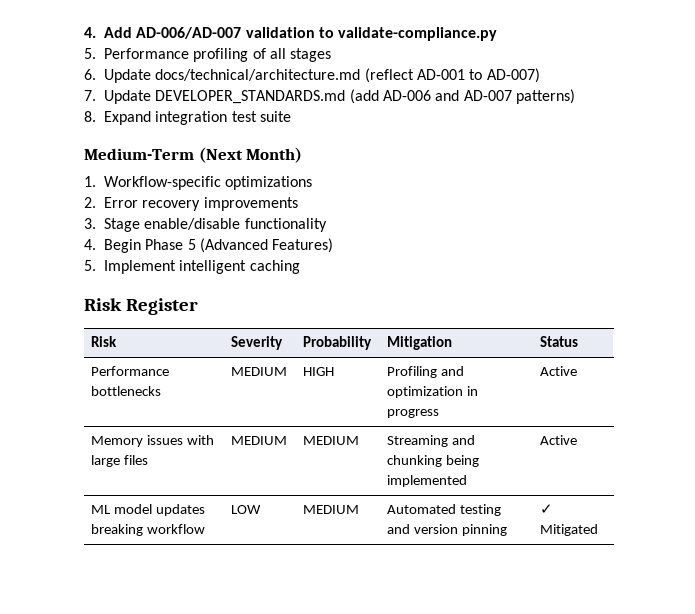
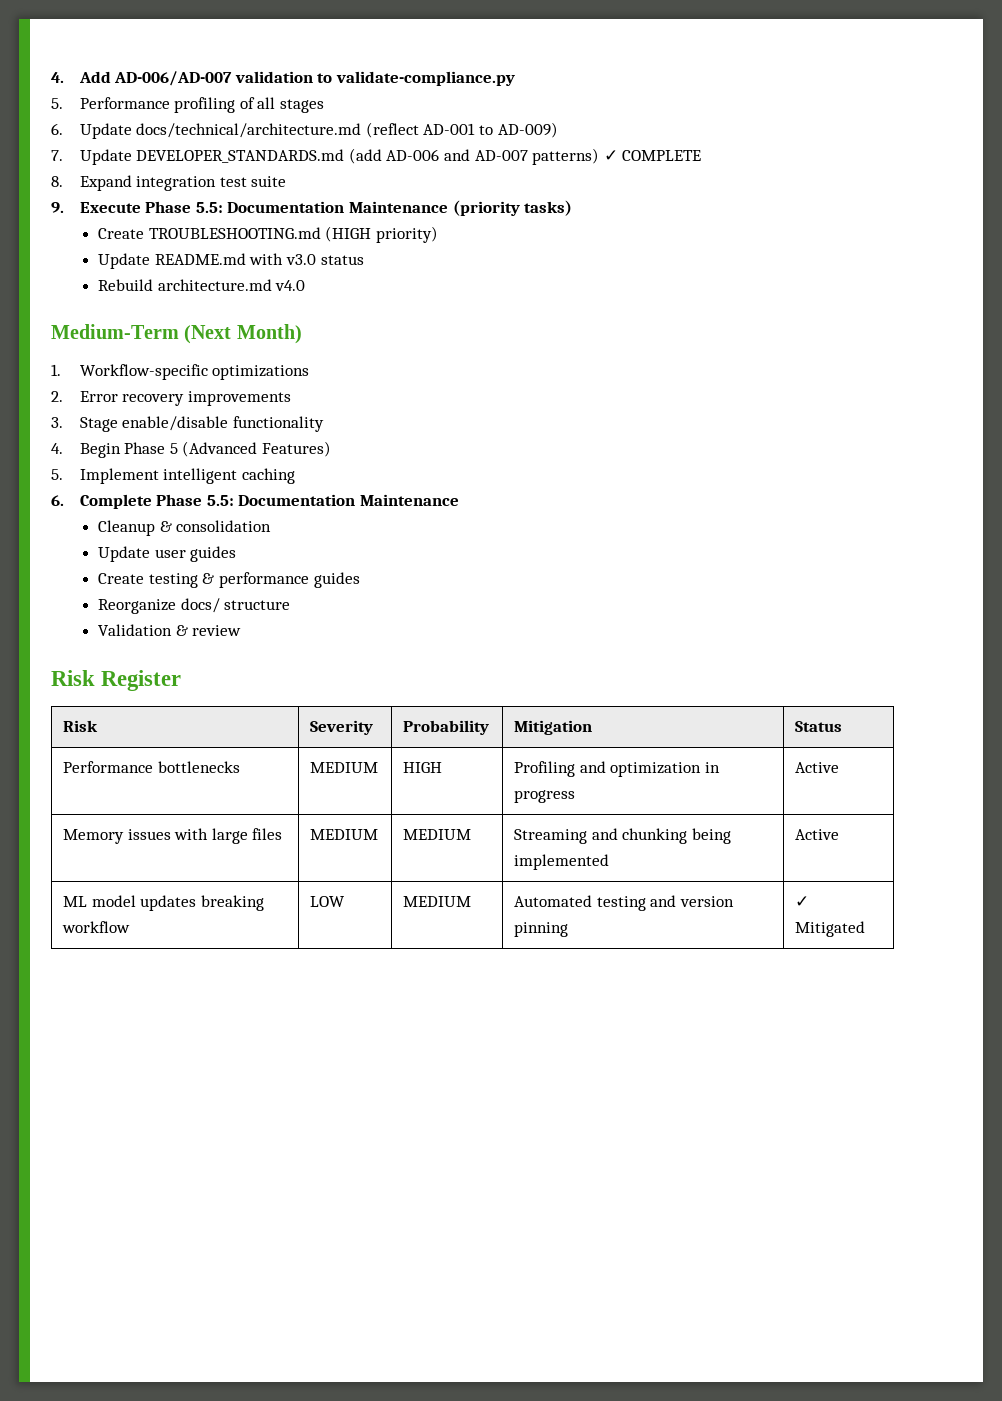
[486,68,540,83] AD-007) -> [497,122,558,138] AD-009)
(575, 96) none -> [603,150,702,161] ✓ COMPLETE
(292, 116) none -> [51,200,573,216] [98,226,439,243] [98,253,364,269] [98,279,306,291] // 9. Execute Phase 5.5: Documentation Maintenance (priority tasks) // Create TROUBLESHOOTING.md (HIGH priority) // Update README.md with v3.0 status // Rebuild architecture.md v4.0
(300, 267) none -> [51,494,459,509] [98,520,272,536] [98,546,237,562] [98,572,360,588] [98,598,291,614] [98,624,242,636] // 6. Complete Phase 5.5: Documentation Maintenance // Cleanup & consolidation // Update user guides // Create testing & performance guides // Reorganize docs/ structure // Validation & review

